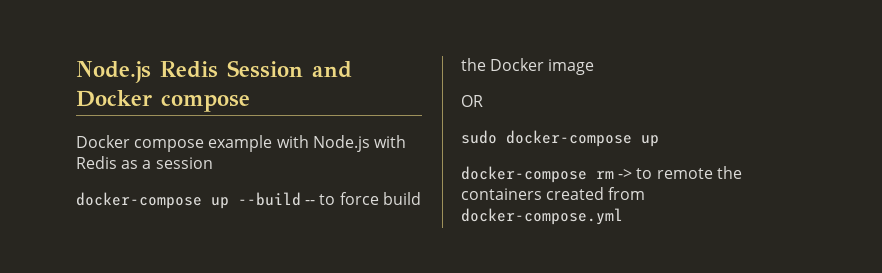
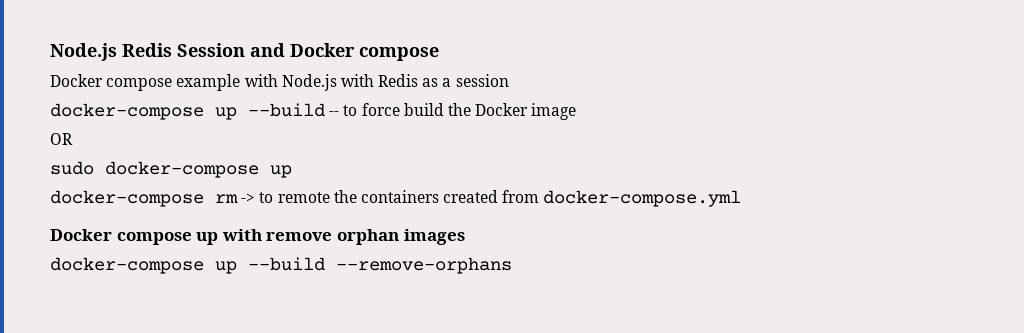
(623, 216) none -> [50,229,465,245] [50,257,512,274] // Docker compose up with remove orphan images // docker-compose up --build --remove-orphans

